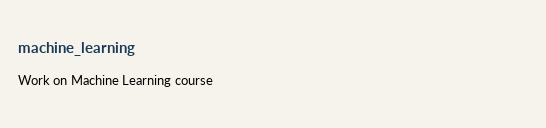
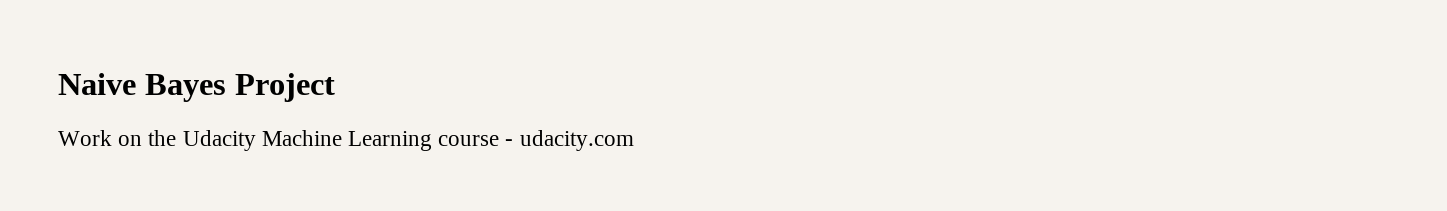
[18,42,135,56] machine_learning -> [58,73,335,102] Naive Bayes Project
(68, 81) none -> [148,130,256,151] the Udacity
(213, 81) none -> [505,130,634,151] - udacity.com

